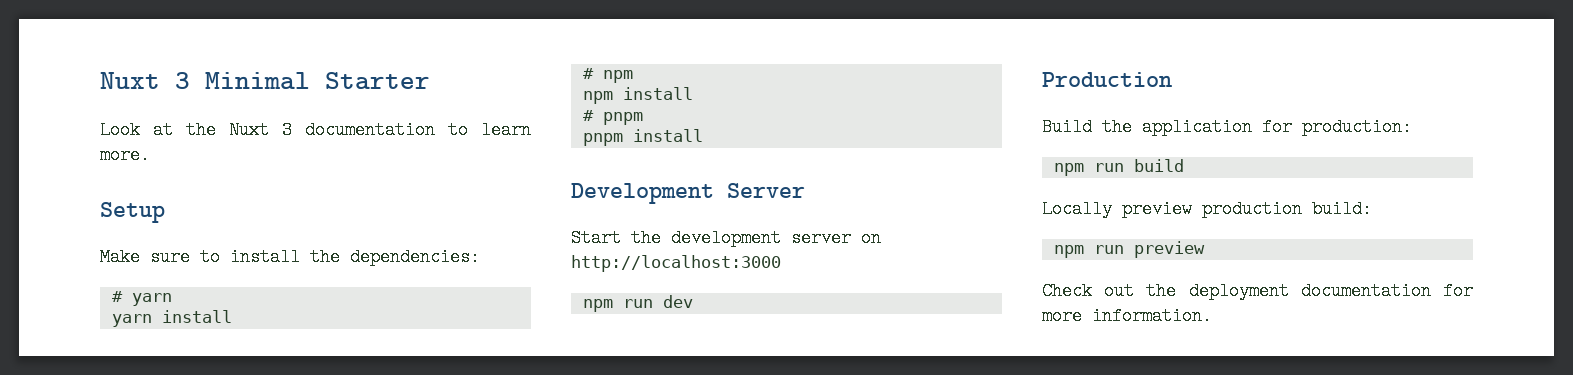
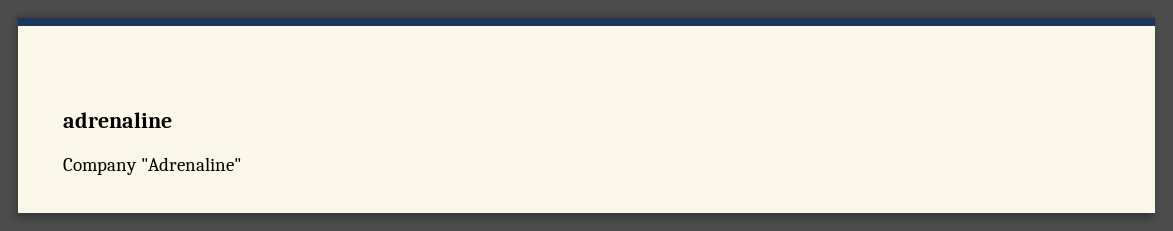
[100,72,430,90] [100,121,531,139] [100,146,150,164] [100,202,165,223] [100,248,480,266] [111,291,172,306] [111,310,232,327] [582,68,633,83] [582,87,693,104] [582,110,643,125] [582,129,703,146] [571,183,805,204] [571,229,881,247] [571,255,781,272] [582,295,693,312] [1042,72,1172,87] [1042,118,1412,136] [1053,159,1184,176] [1042,200,1372,218] [1053,241,1205,258] [1042,282,1473,300] [1042,307,1212,325] Nuxt 3 Minimal Starter // Look at the Nuxt 3 documentation to learn more. // Setup // Make sure to install the dependencies: // # yarn // yarn install // # npm // npm install // # pnpm // pnpm install // Development Server // Start the development server on http://localhost:3000 // npm run dev // Production // Build the application for production: // npm run build // Locally preview production build: // npm run preview // Check out the deployment documentation for more information. -> [63,112,172,128] [63,157,242,175] adrenaline // Company "Adrenaline"

